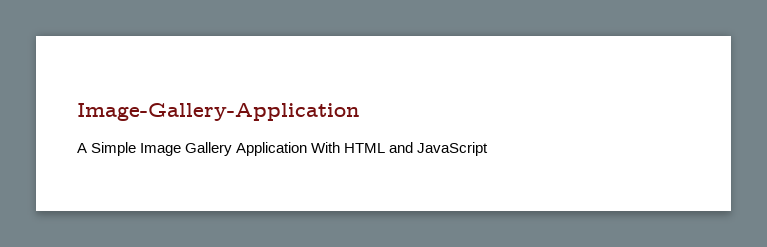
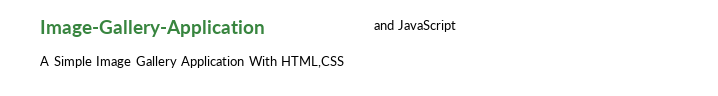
[344,143,386,153] HTML -> [281,56,344,68] HTML,CSS

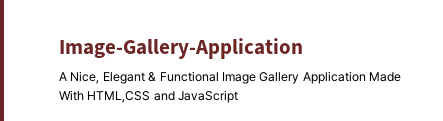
[53,56,92,68] Simple -> [70,71,219,84] Nice, Elegant & Functional
(244, 62) none -> [369,72,401,82] Made

